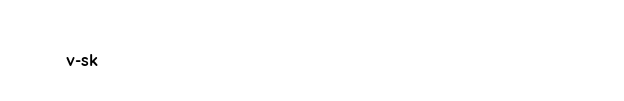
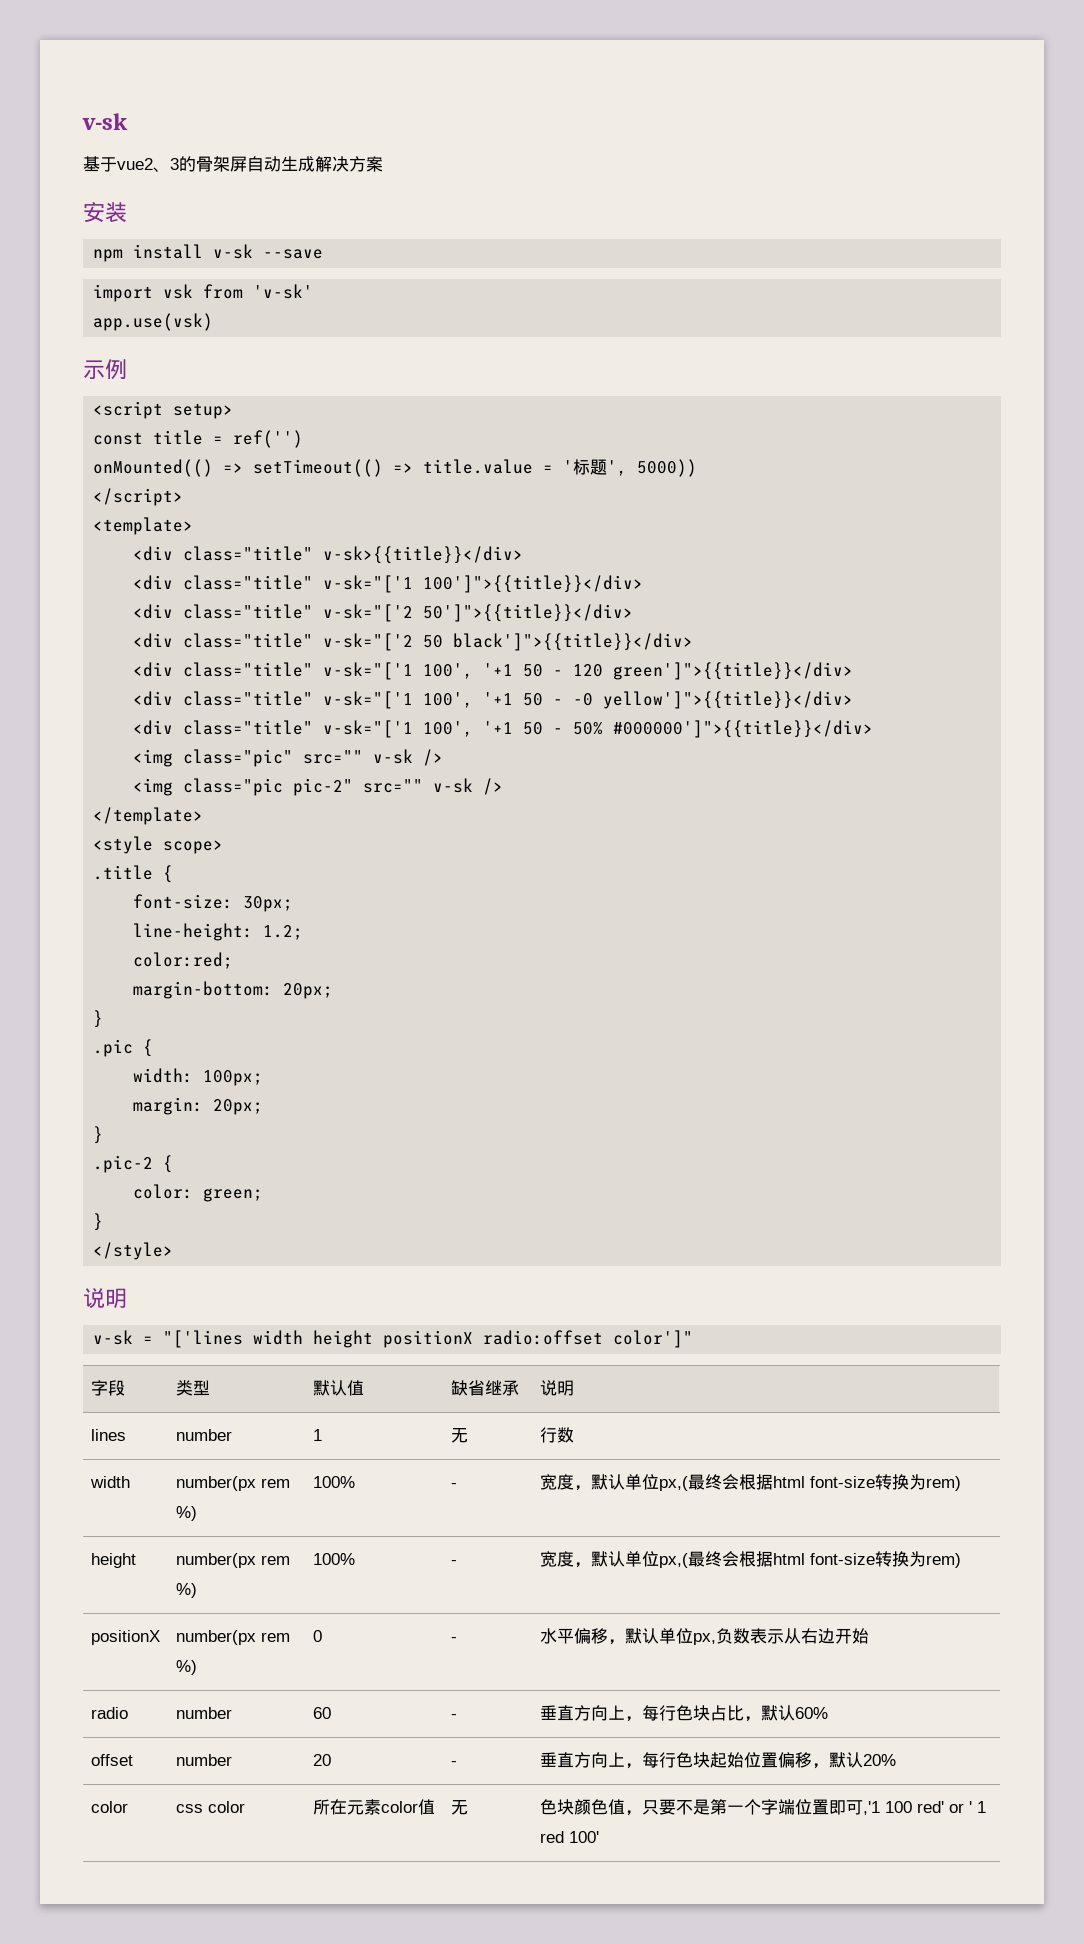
[66,54,98,66] v-sk -> [82,113,128,130] [83,156,383,172] [83,202,127,223] [93,244,324,262] [93,284,314,302] [93,313,214,331] [83,359,127,380] [93,401,234,419] [93,430,304,448] [93,459,698,477] [93,488,184,506] [93,517,194,535] [133,546,524,564] [133,575,644,593] [133,604,634,622] [133,633,694,651] [133,662,854,680] [133,691,854,709] [133,720,874,738] [133,749,444,767] [133,778,504,796] [93,807,204,825] [93,836,224,854] [93,865,174,883] [133,894,294,912] [133,923,304,941] [133,952,234,969] [133,981,334,999] [93,1010,104,1028] [93,1039,154,1057] [133,1068,264,1086] [133,1097,264,1115] [93,1126,104,1144] [93,1155,174,1173] [133,1184,264,1202] [93,1213,104,1231] [93,1242,174,1260] [83,1288,127,1309] [93,1330,694,1348] [90,1380,125,1396] [175,1380,210,1396] [312,1380,364,1396] [450,1380,519,1396] [539,1380,574,1396] [90,1429,126,1441] [175,1429,232,1441] [312,1429,322,1441] [450,1428,468,1443] [539,1427,574,1443] [89,1476,130,1488] [175,1476,290,1491] [175,1506,197,1521] [312,1476,355,1488] [450,1483,457,1488] [539,1474,961,1491] [90,1553,136,1568] [175,1553,290,1568] [175,1583,197,1598] [312,1553,355,1565] [450,1560,457,1565] [539,1551,961,1568] [90,1630,160,1645] [175,1630,290,1645] [175,1660,197,1675] [312,1630,322,1642] [450,1637,457,1642] [539,1628,869,1645] [90,1707,128,1719] [175,1707,232,1719] [312,1707,331,1719] [450,1714,457,1719] [539,1705,828,1722] [90,1754,133,1766] [175,1754,232,1766] [312,1754,331,1766] [450,1761,457,1766] [539,1752,896,1769] [90,1801,128,1813] [175,1801,245,1813] [312,1799,435,1815] [450,1800,468,1815] [539,1799,986,1816] [539,1831,599,1843] v-sk // 基于vue2、3的骨架屏自动生成解决方案 // 安装 // npm install v-sk --save // import vsk from 'v-sk' // app.use(vsk) // 示例 // <script setup> // const title = ref('') // onMounted(() => setTimeout(() => title.value = '标题', 5000)) // </script> // <template> // <div class="title" v-sk>{{title}}</div> // <div class="title" v-sk="['1 100']">{{title}}</div> // <div class="title" v-sk="['2 50']">{{title}}</div> // <div class="title" v-sk="['2 50 black']">{{title}}</div> // <div class="title" v-sk="['1 100', '+1 50 - 120 green']">{{title}}</div> // <div class="title" v-sk="['1 100', '+1 50 - -0 yellow']">{{title}}</div> // <div class="title" v-sk="['1 100', '+1 50 - 50% #000000']">{{title}}</div> // <img class="pic" src="" v-sk /> // <img class="pic pic-2" src="" v-sk /> // </template> // <style scope> // .title { // font-size: 30px; // line-height: 1.2; // color:red; // margin-bottom: 20px; // } // .pic { // width: 100px; // margin: 20px; // } // .pic-2 { // color: green; // } // </style> // 说明 // v-sk = "['lines width height positionX radio:offset color']" // 字段 | 类型 | 默认值 | 缺省继承 | 说明 // lines | number | 1 | 无 | 行数 // width | number(px rem %) | 100% | - | 宽度，默认单位px,(最终会根据html font-size转换为rem) // height | number(px rem %) | 100% | - | 宽度，默认单位px,(最终会根据html font-size转换为rem) // positionX | number(px rem %) | 0 | - | 水平偏移，默认单位px,负数表示从右边开始 // radio | number | 60 | - | 垂直方向上，每行色块占比，默认60% // offset | number | 20 | - | 垂直方向上，每行色块起始位置偏移，默认20% // color | css color | 所在元素color值 | 无 | 色块颜色值，只要不是第一个字端位置即可,'1 100 red' or ' 1 red 100'

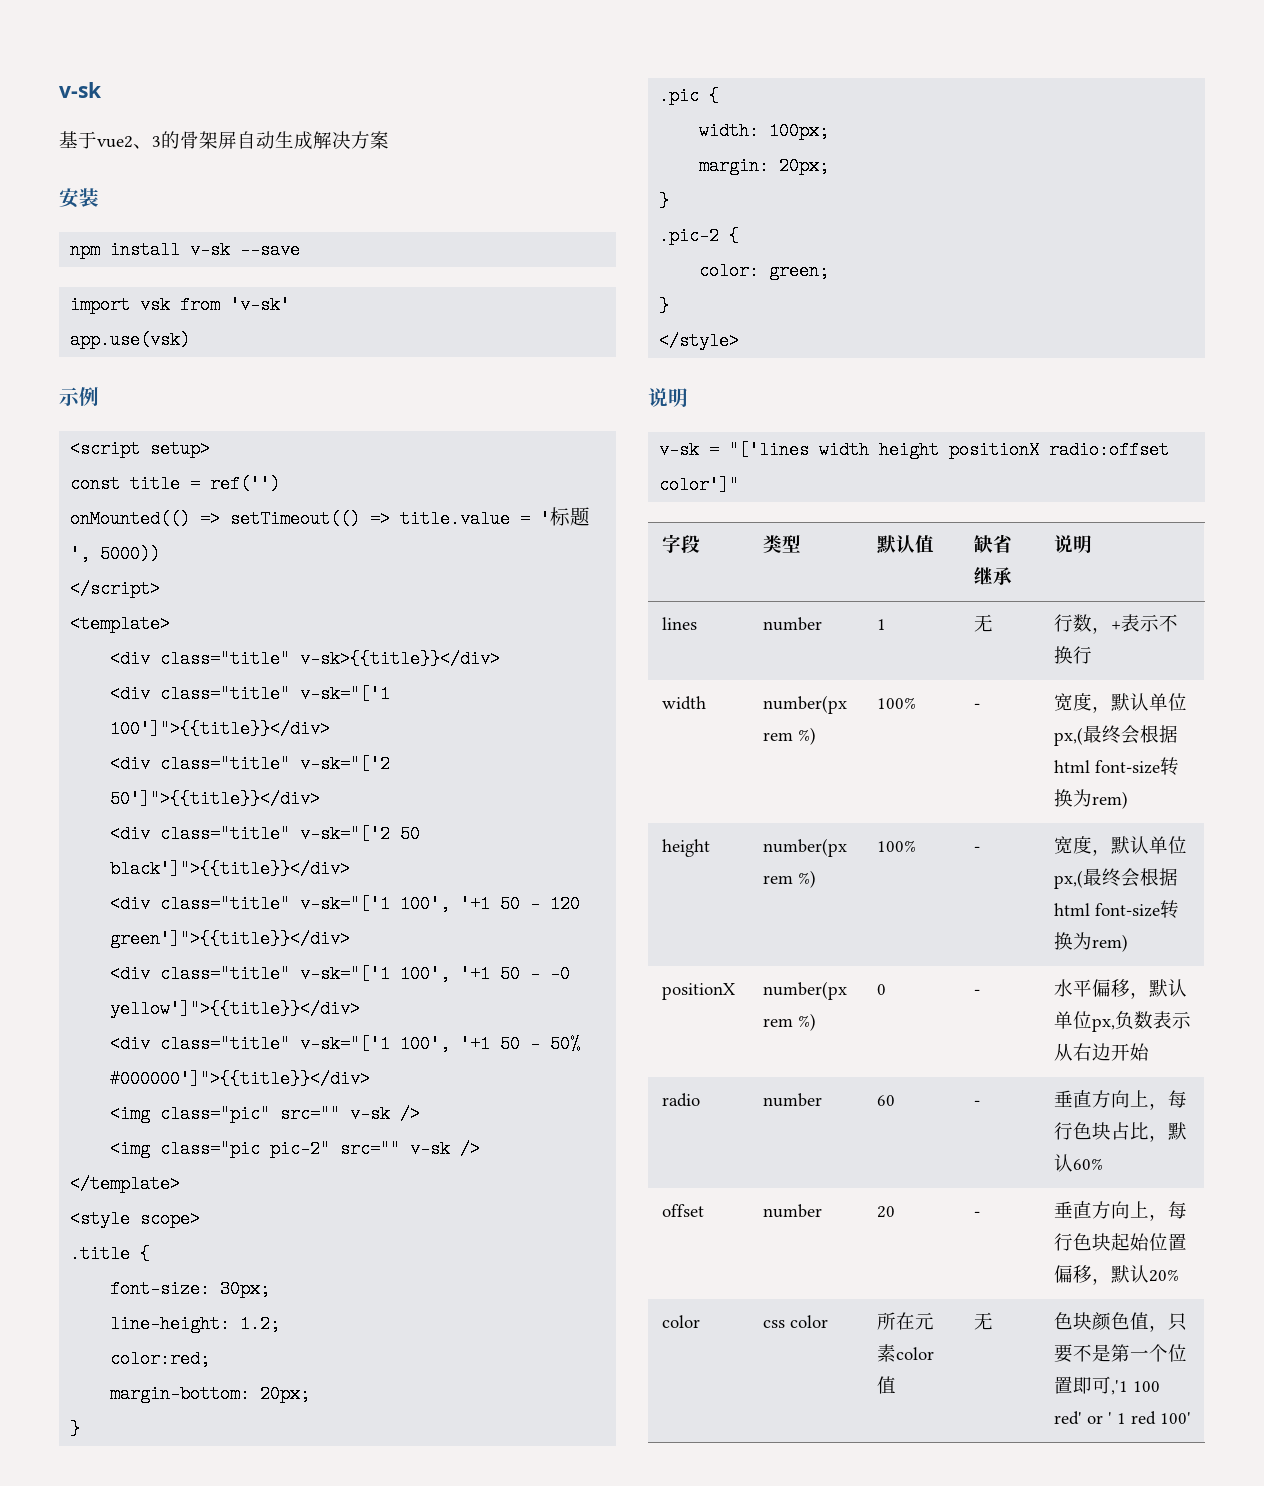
(574, 1435) none -> [1091,614,1178,634] [1053,646,1092,664] ，+表示不换行
[760,1799,795,1815] 字端 -> (1168, 1353) none

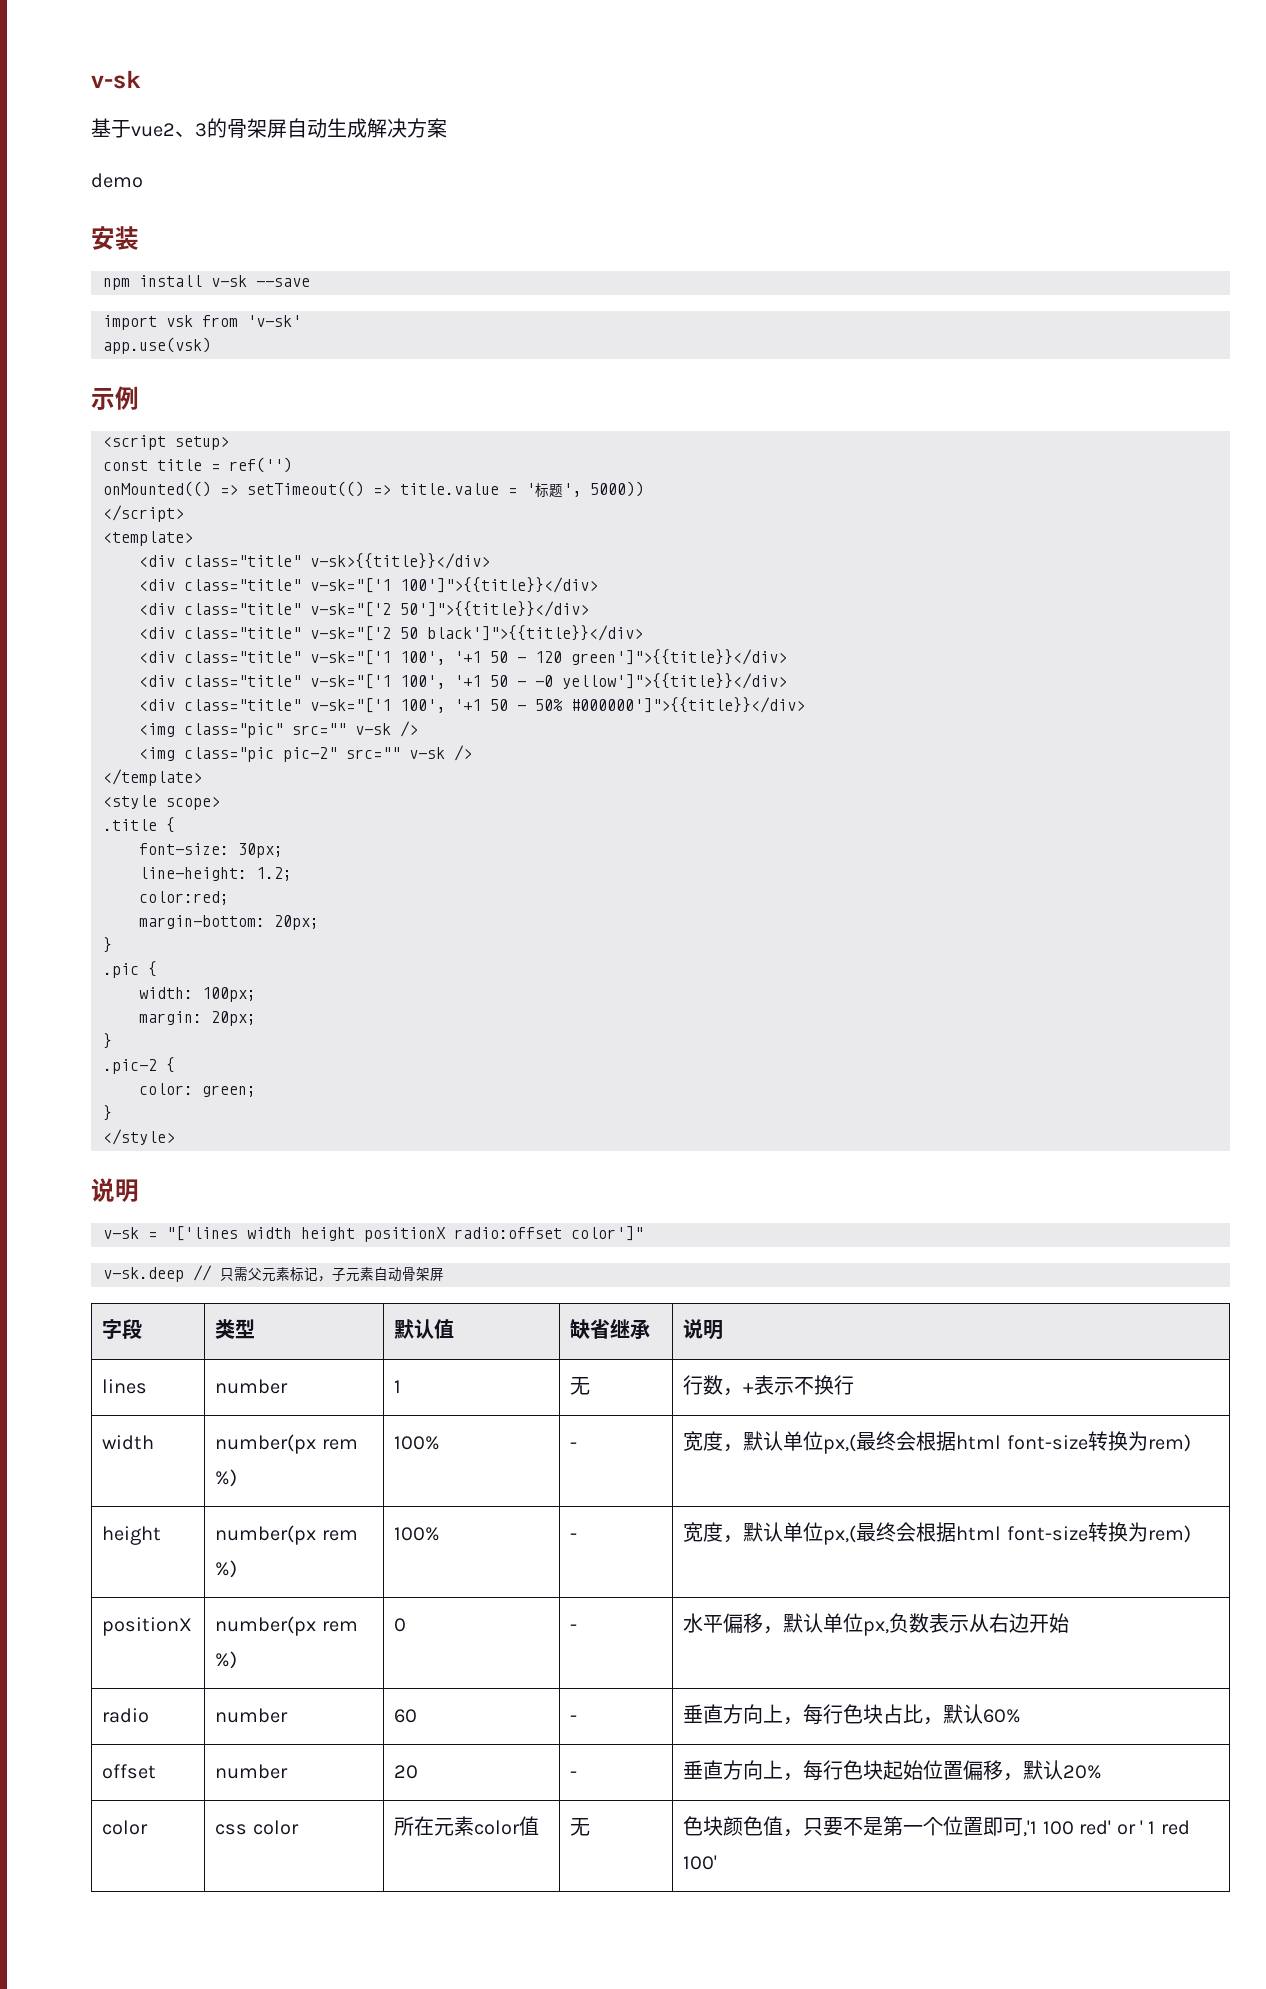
(389, 140) none -> [91,173,143,188] // demo
(740, 485) none -> [103,1265,444,1282] // v-sk.deep // 只需父元素标记，子元素自动骨架屏

